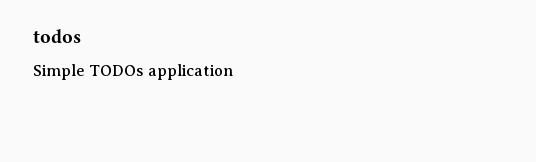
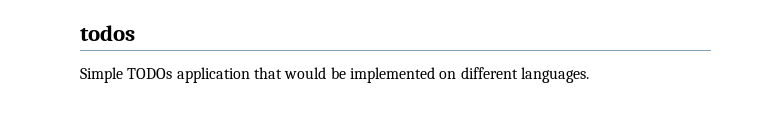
(233, 72) none -> [253,67,589,83] that would be implemented on different languages.

